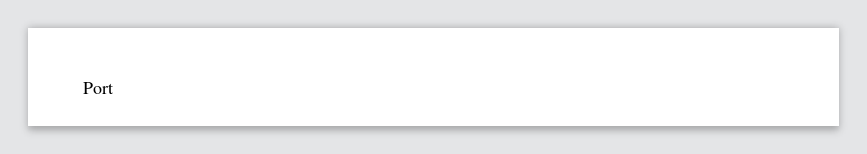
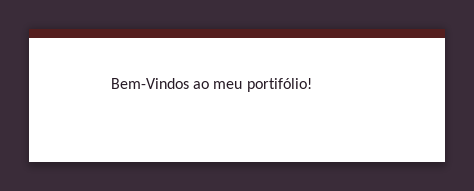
[83,82,114,94] Port -> [111,78,312,92] Bem-Vindos ao meu portifólio!

